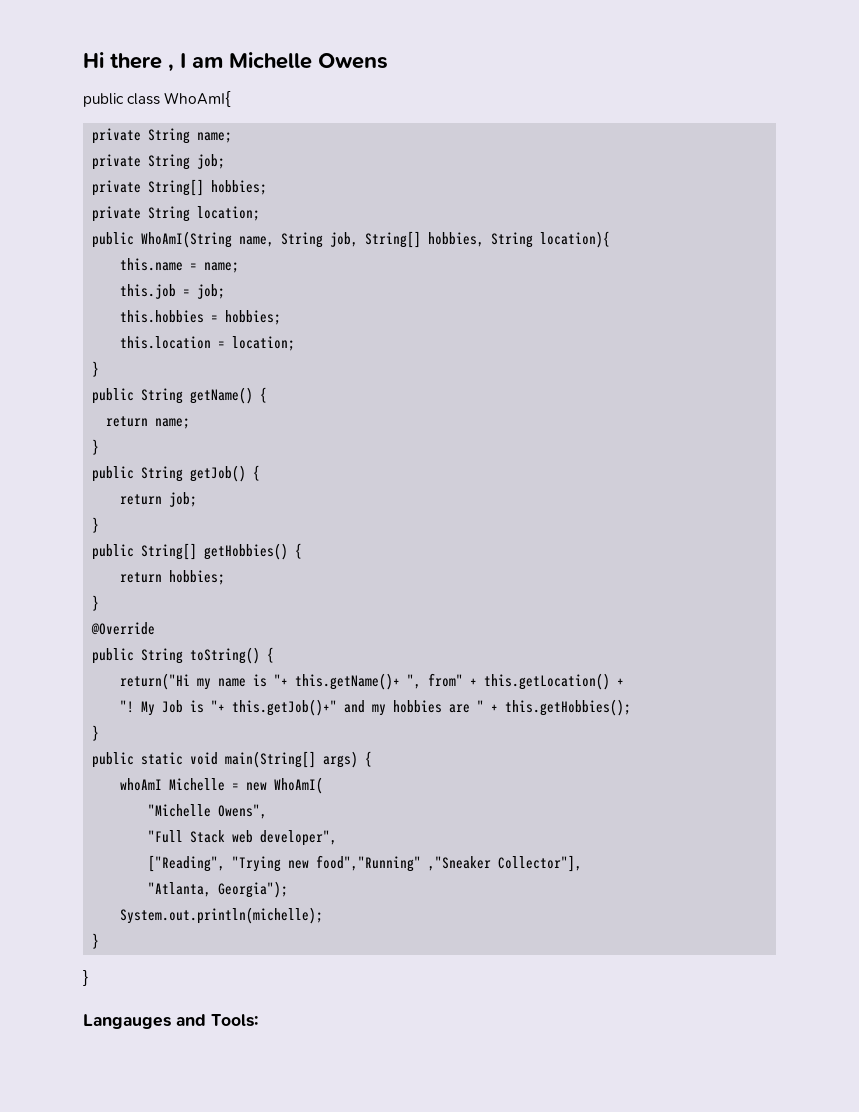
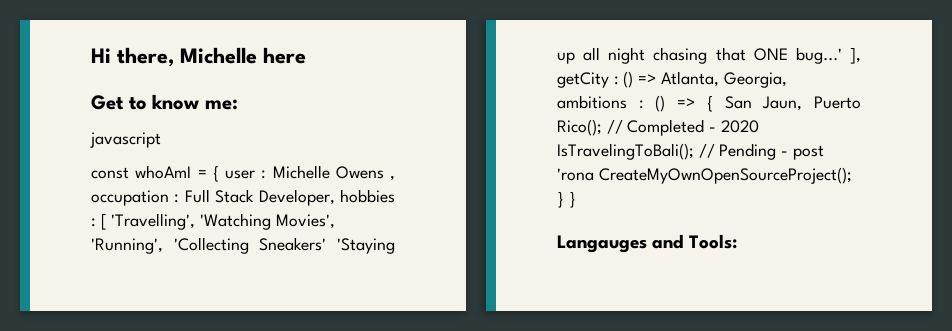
[110,52,388,72] [83,91,232,107] [92,128,233,144] [92,154,226,170] [92,179,268,196] [92,206,261,222] [92,231,611,248] [120,258,240,273] [120,284,226,299] [120,310,282,325] [120,336,296,351] [92,361,100,377] [92,387,268,404] [106,416,191,429] [92,439,100,455] [92,465,261,482] [120,492,198,507] [92,517,100,533] [92,543,303,560] [120,570,226,585] [92,595,100,611] [91,622,156,635] [92,647,275,664] [120,673,625,690] [120,699,632,716] [92,725,100,741] [92,751,373,768] [120,777,324,794] [148,804,268,819] [148,830,338,846] [148,855,583,872] [148,881,289,898] [120,907,324,924] [92,933,100,949] there , I am Michelle Owens // public class WhoAmI{ // private String name; // private String job; // private String[] hobbies; // private String location; // public WhoAmI(String name, String job, String[] hobbies, String location){ // this.name = name; // this.job = job; // this.hobbies = hobbies; // this.location = location; // } // public String getName() { // return name; // } // public String getJob() { // return job; // } // public String[] getHobbies() { // return hobbies; // } // @Override // public String toString() { // return("Hi my name is "+ this.getName()+ ", from" + this.getLocation() + // "! My Job is "+ this.getJob()+" and my hobbies are " + this.getHobbies(); // } // public static void main(String[] args) { // whoAmI Michelle = new WhoAmI( // "Michelle Owens", // "Full Stack web developer", // ["Reading", "Trying new food","Running" ,"Sneaker Collector"], // "Atlanta, Georgia"); // System.out.println(michelle); // } // -> [117,47,306,67] [91,94,238,110] [90,132,161,148] [91,165,395,182] [91,189,395,206] [91,213,335,230] [91,237,395,254] [557,47,861,64] [557,71,787,88] [557,95,861,112] [557,119,759,136] [557,143,824,160] [557,167,852,184] [557,191,564,208] there, Michelle here // Get to know me: // javascript // const whoAmI = { user : Michelle Owens , occupation : Full Stack Developer, hobbies : [ 'Travelling', 'Watching Movies', 'Running', 'Collecting Sneakers' 'Staying up all night chasing that ONE bug...' ], getCity : () => Atlanta, Georgia, ambitions : () => { San Jaun, Puerto Rico(); // Completed - 2020 IsTravelingToBali(); // Pending - post 'rona CreateMyOwnOpenSourceProject(); }

